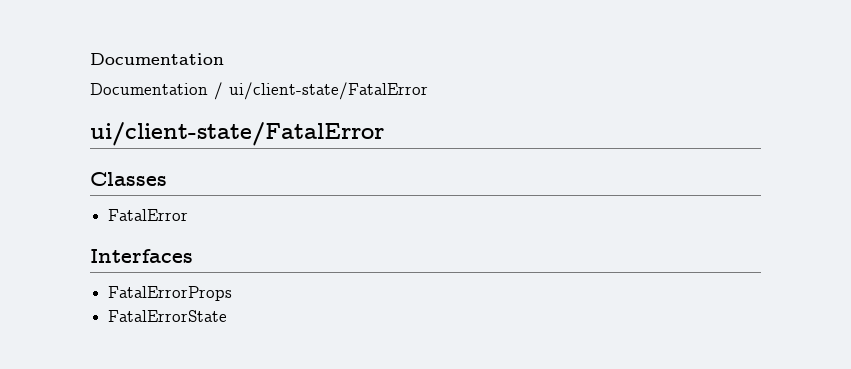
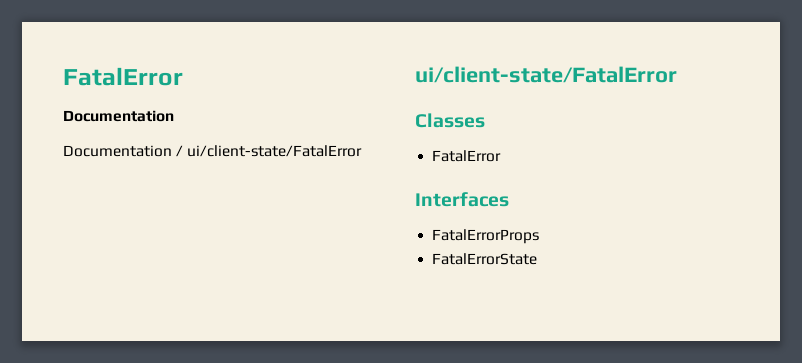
(90, 59) none -> [63,67,183,86] FatalError //

